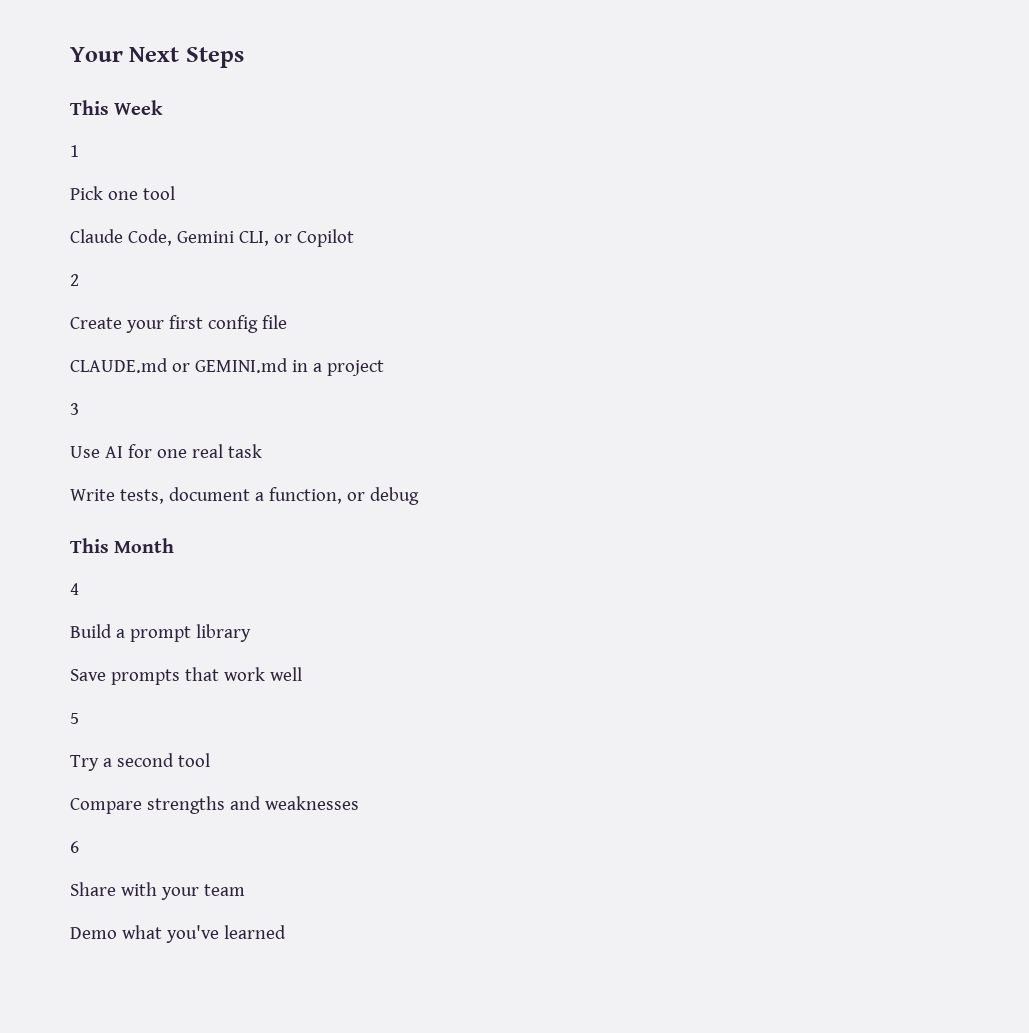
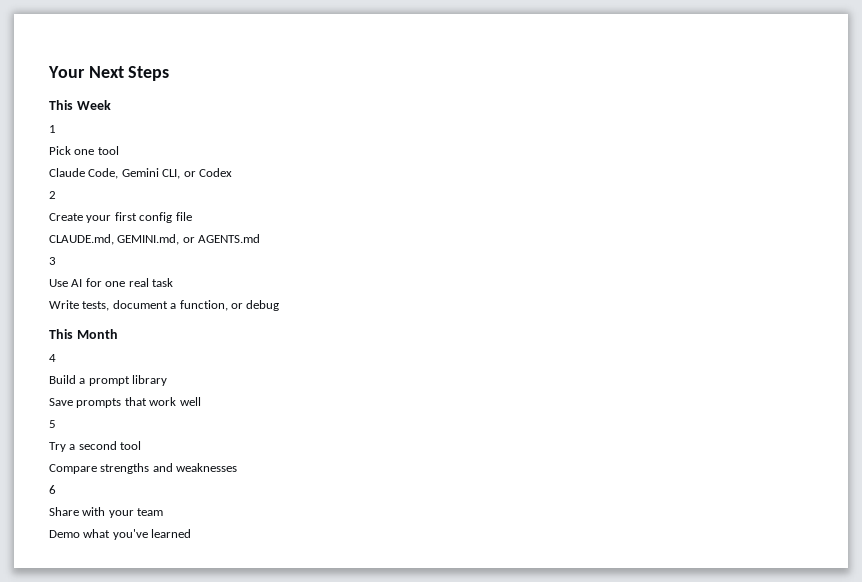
[296,229,354,247] Copilot -> [198,168,232,177] Codex
[70,358,384,376] CLAUDE.md or GEMINI.md in a project -> [49,234,261,245] CLAUDE.md, GEMINI.md, or AGENTS.md

